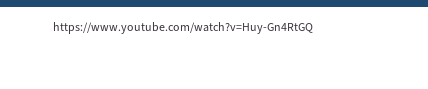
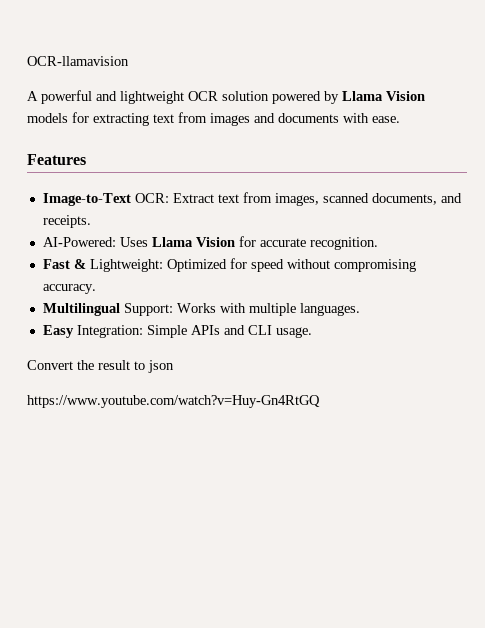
(53, 28) none -> [27,56,129,66] [27,90,425,104] [27,112,400,126] [27,154,86,165] [42,192,462,206] [42,215,91,228] [42,236,378,250] [42,258,416,272] [42,284,96,294] [42,303,360,316] [42,325,312,338] [27,360,174,373] OCR-llamavision // A powerful and lightweight OCR solution powered by Llama Vision models for extracting text from images and documents with ease. // Features // Image-to-Text OCR: Extract text from images, scanned documents, and receipts. // AI-Powered: Uses Llama Vision for accurate recognition. // Fast & Lightweight: Optimized for speed without compromising accuracy. // Multilingual Support: Works with multiple languages. // Easy Integration: Simple APIs and CLI usage. // Convert the result to json //

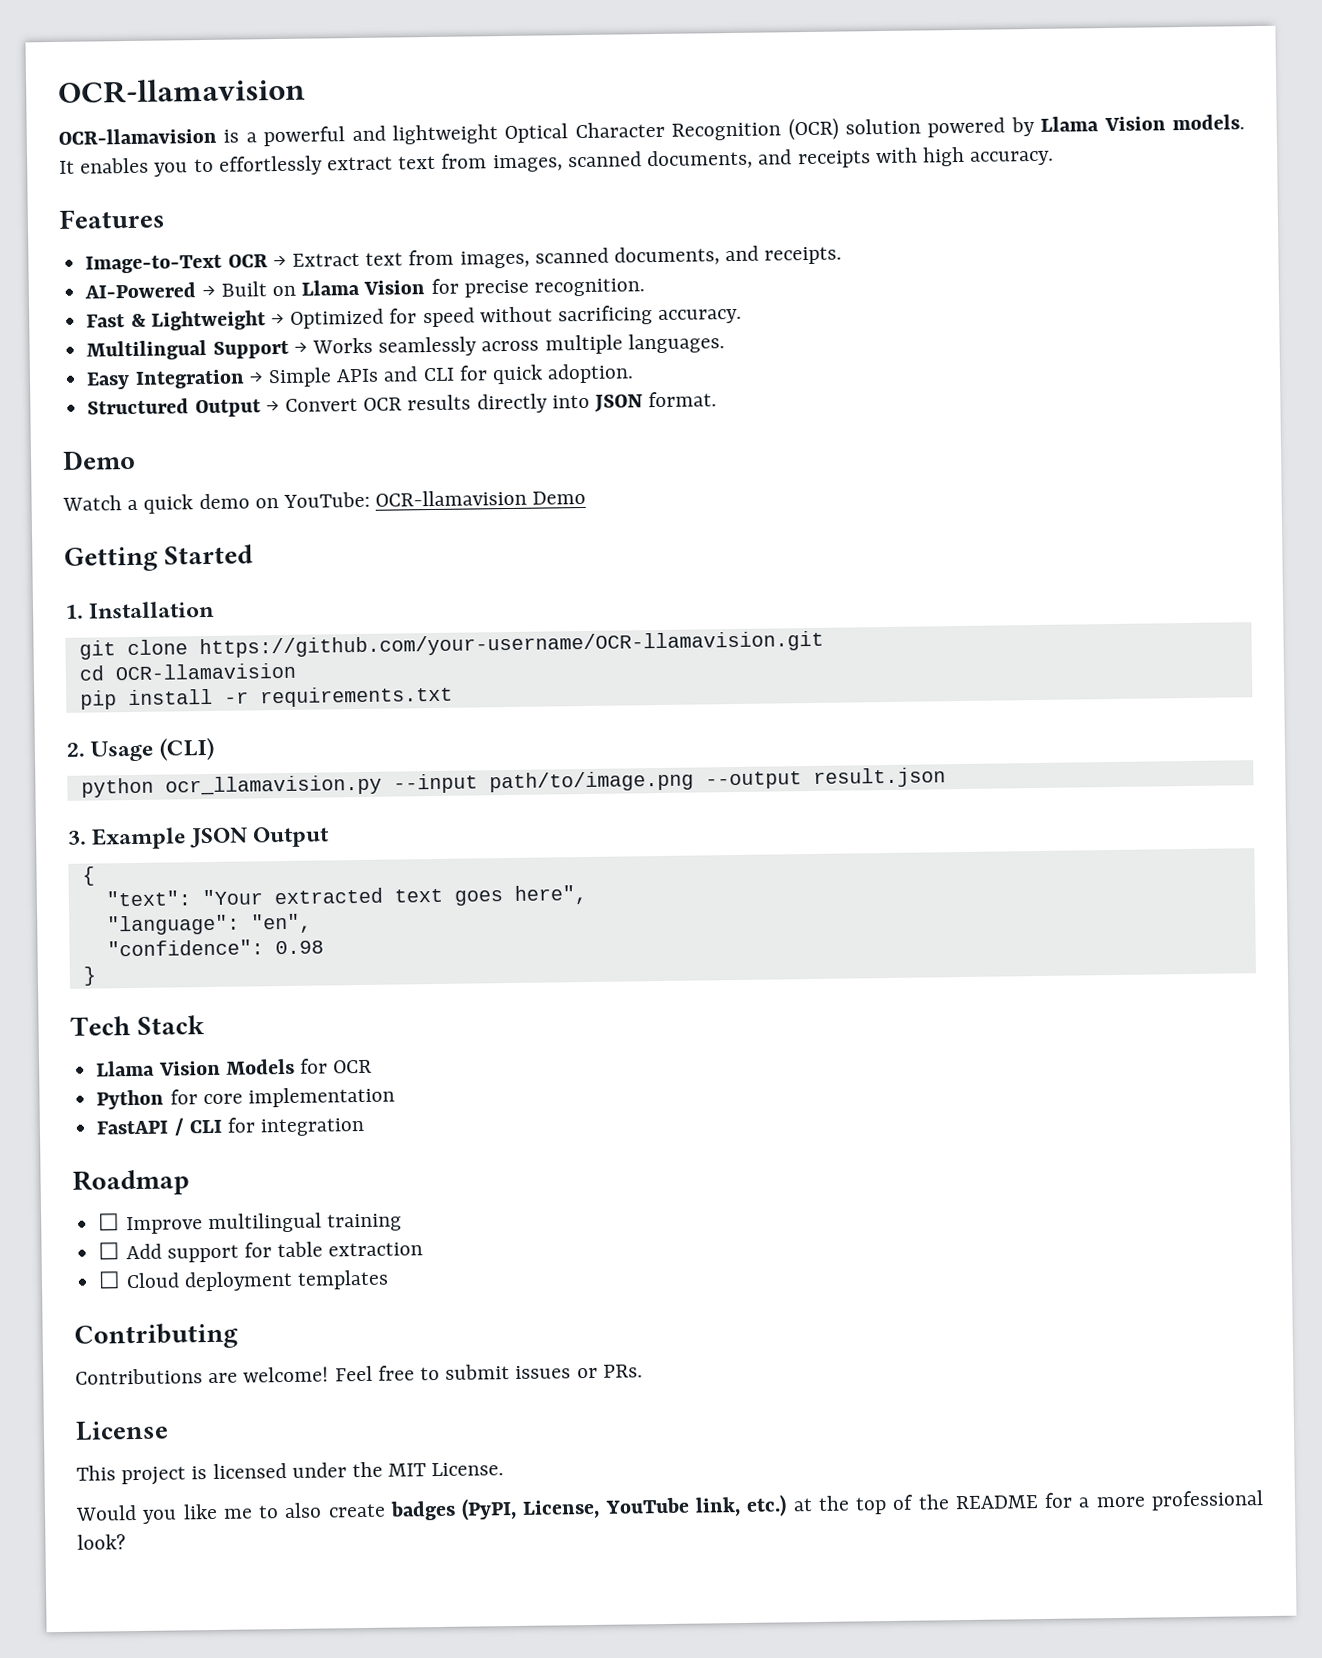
[27,56,129,66] [27,90,218,104] OCR-llamavision // A powerful and lightweight OCR -> [58,77,306,104] [58,117,839,147] OCR-llamavision // OCR-llamavision is a powerful and lightweight Optical Character Recognition (OCR)
[27,112,400,126] models for extracting text from images and documents with ease. -> [1172,114,1245,131] [59,146,1055,177] models. It enables you to effortlessly extract text from images, scanned documents, and receipts with high accuracy.
[134,193,169,203] OCR: -> [227,254,287,268] OCR →
[42,237,148,247] AI-Powered: Uses -> [84,281,296,299] AI-Powered → Built on
[259,238,306,247] accurate -> [463,279,529,298] precise
[89,259,163,272] Lightweight: -> [150,310,285,331] Lightweight →
[333,259,416,272] compromising -> [557,305,653,326] sacrificing
[123,303,246,316] Support: Works with -> [212,336,540,359] Support → Works seamlessly across
[76,325,143,338] Integration: -> [134,369,264,389] Integration →
[275,327,312,338] [27,360,174,373] [27,395,320,408] usage. // Convert the result to json // https://www.youtube.com/watch?v=Huy-Gn4RtGQ -> [458,363,635,385] [87,391,718,418] [62,449,136,470] [62,489,587,514] [64,544,254,572] [64,600,216,619] [78,630,824,660] [78,662,296,681] [79,685,453,710] [66,737,215,762] [80,767,946,798] [67,826,331,850] [81,866,95,886] [105,884,587,907] [106,913,312,936] [106,939,324,957] [82,966,97,986] [70,1015,206,1036] [96,1058,373,1077] [96,1086,395,1110] [96,1117,366,1137] [72,1169,190,1196] [98,1212,402,1235] [98,1241,424,1263] [98,1269,389,1292] [74,1322,238,1350] [75,1364,643,1385] [75,1420,169,1441] [76,1461,505,1486] [75,1490,1264,1524] [77,1534,126,1550] for quick adoption. // Structured Output → Convert OCR results directly into JSON format. // Demo // Watch a quick demo on YouTube: OCR-llamavision Demo // Getting Started // 1. Installation // git clone https://github.com/your-username/OCR-llamavision.git // cd OCR-llamavision // pip install -r requirements.txt // 2. Usage (CLI) // python ocr_llamavision.py --input path/to/image.png --output result.json // 3. Example JSON Output // { // "text": "Your extracted text goes here", // "language": "en", // "confidence": 0.98 // } // Tech Stack // Llama Vision Models for OCR // Python for core implementation // FastAPI / CLI for integration // Roadmap // ☐ Improve multilingual training // ☐ Add support for table extraction // ☐ Cloud deployment templates // Contributing // Contributions are welcome! Feel free to submit issues or PRs. // License // This project is licensed under the MIT License. // Would you like me to also create badges (PyPI, License, YouTube link, etc.) at the top of the README for a more professional look?

